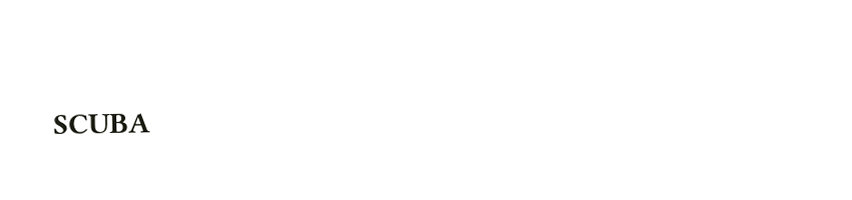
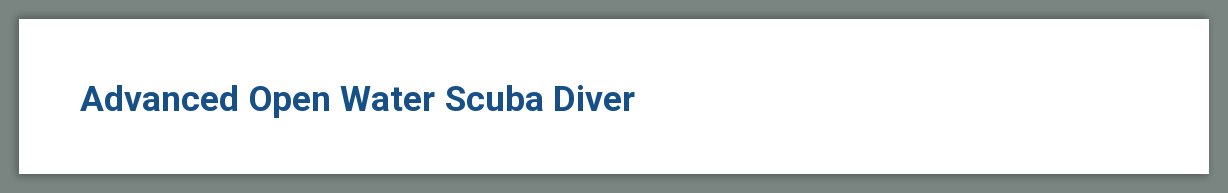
[53,113,151,135] SCUBA -> [80,85,636,118] Advanced Open Water Scuba Diver

